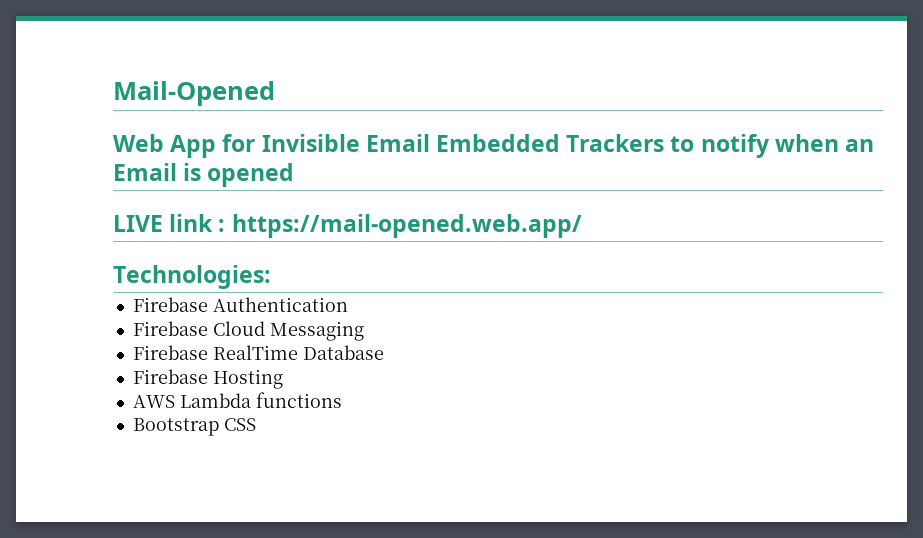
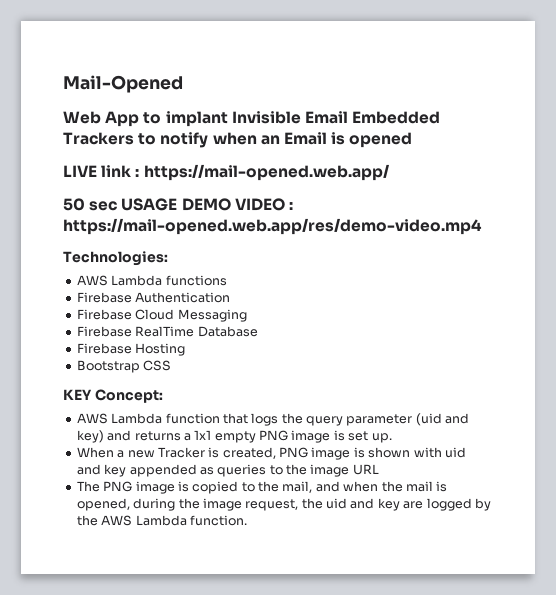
[222,134,256,152] for -> [143,111,228,127] to implant
[113,265,271,289] Technologies: -> [63,198,293,211] [63,218,482,235] [63,251,168,266] [76,275,227,286] 50 sec USAGE DEMO VIDEO : https://mail-opened.web.app/res/demo-video.mp4 // Technologies: // AWS Lambda functions
[132,392,342,408] [132,418,256,436] AWS Lambda functions // Bootstrap CSS -> [76,360,172,373] [63,389,163,403] [76,413,470,426] [76,430,392,443] [76,447,466,460] [76,464,379,477] [76,481,448,494] [76,498,491,511] [76,515,247,526] Bootstrap CSS // KEY Concept: // AWS Lambda function that logs the query parameter (uid and key) and returns a 1x1 empty PNG image is set up. // When a new Tracker is created, PNG image is shown with uid and key appended as queries to the image URL // The PNG image is copied to the mail, and when the mail is opened, during the image request, the uid and key are logged by the AWS Lambda function.

